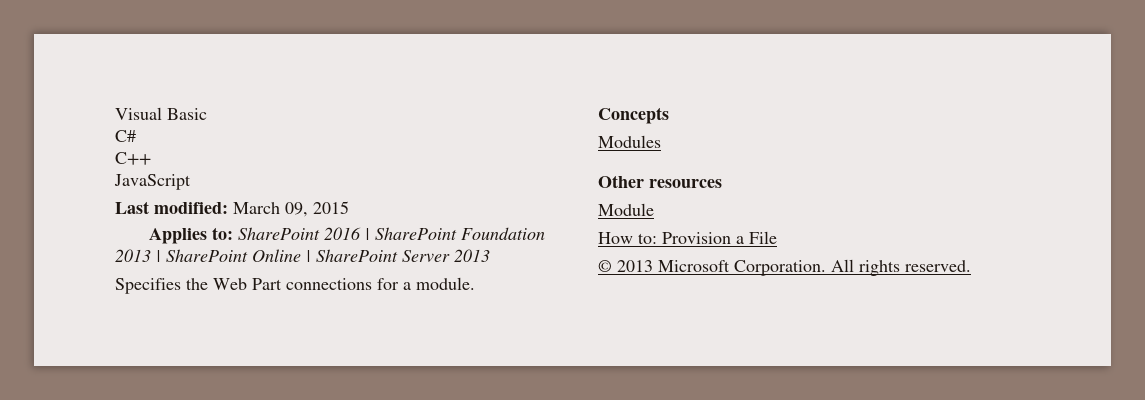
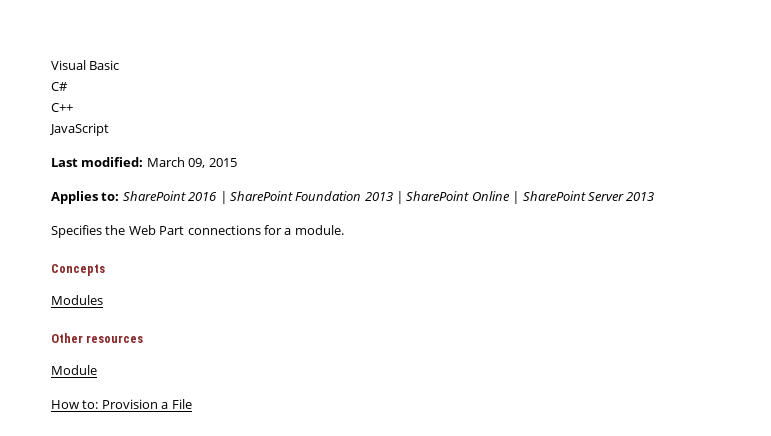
[598,259,971,276] // © 2013 Microsoft Corporation. All rights reserved. -> (192, 404) none

